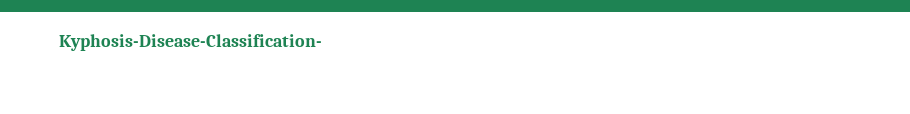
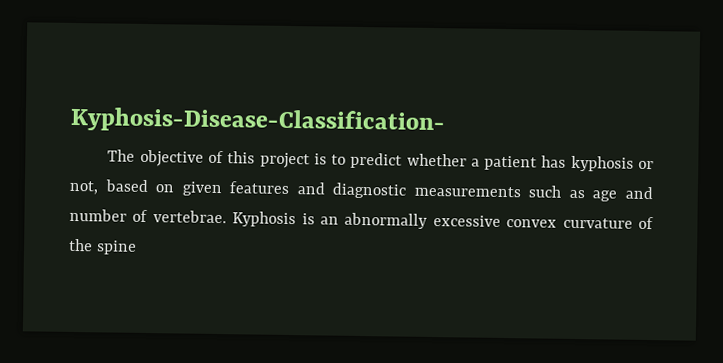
(322, 42) none -> [107,149,654,172] [69,179,653,202] [69,208,654,230] [69,238,137,255] // The objective of this project is to predict whether a patient has kyphosis or not, based on given features and diagnostic measurements such as age and number of vertebrae. Kyphosis is an abnormally excessive convex curvature of the spine

